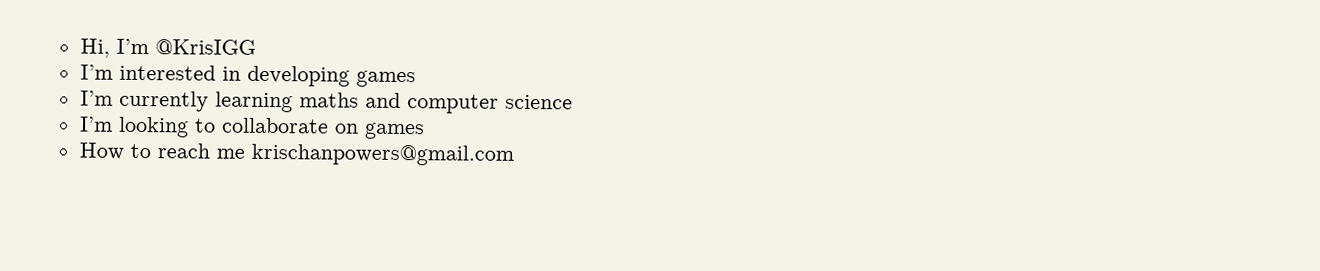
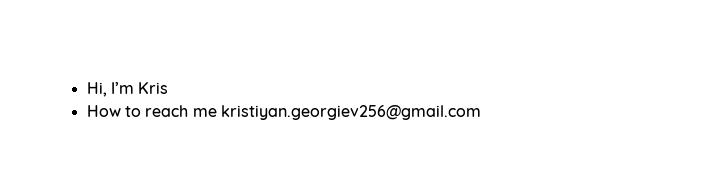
[154,39,256,55] [79,64,416,88] [79,90,573,114] [79,116,425,140] @KrisIGG // I’m interested in developing games // I’m currently learning maths and computer science // I’m looking to collaborate on games -> [138,82,169,94] Kris
[250,143,514,166] krischanpowers@gmail.com -> [220,105,481,120] kristiyan.georgiev256@gmail.com

